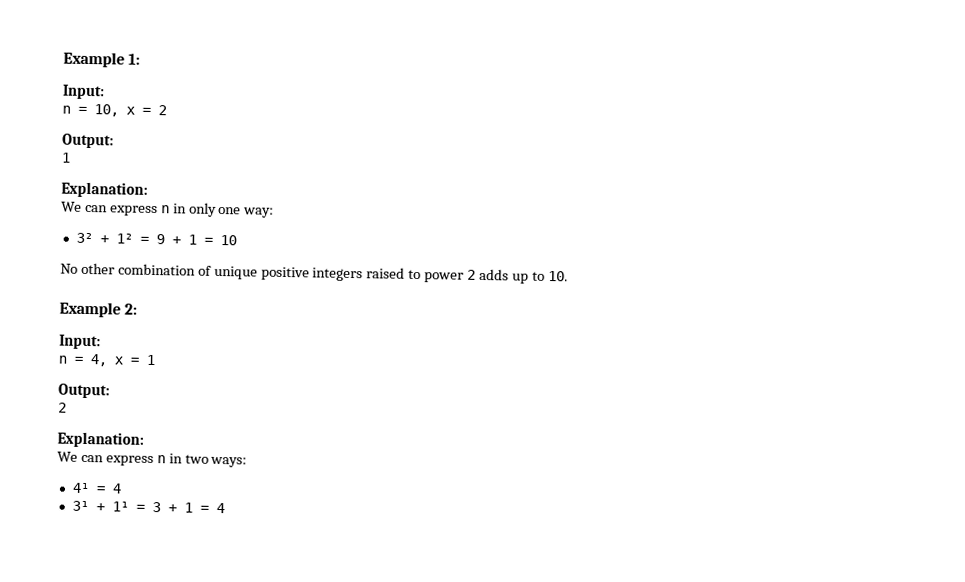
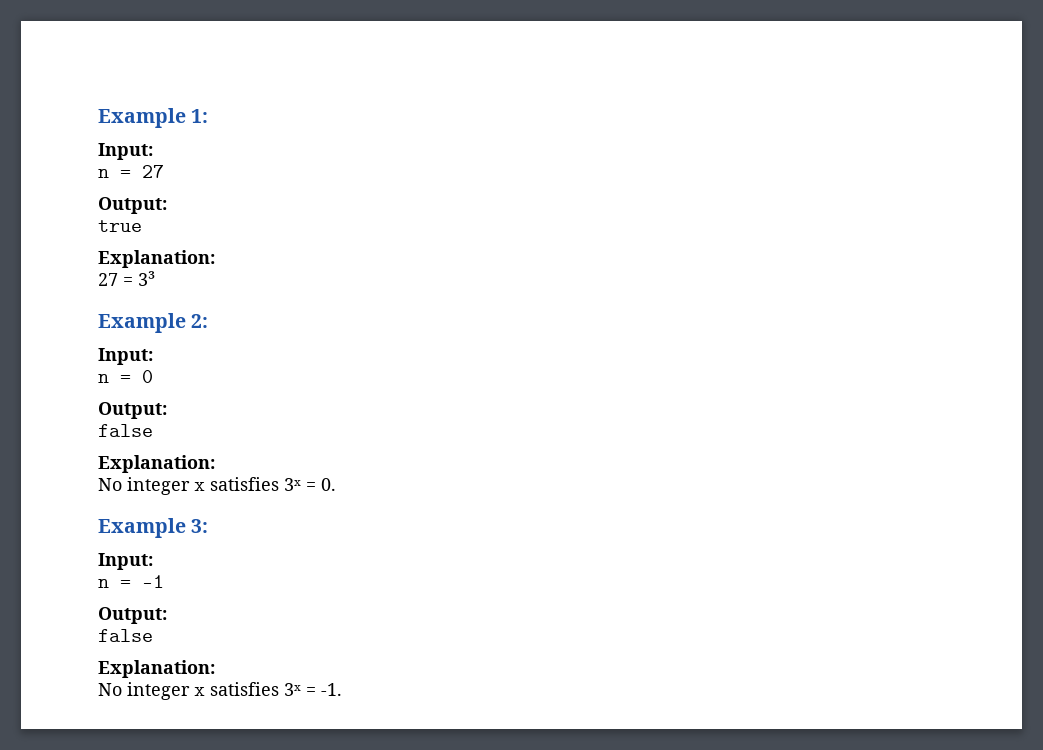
[94,104,167,117] [62,133,114,149] [61,152,71,163] [61,181,148,198] [61,201,275,218] [75,232,237,246] [60,262,568,284] 10, x = 2 // Output: // 1 // Explanation: // We can express n in only one way: // 3² + 1² = 9 + 1 = 10 // No other combination of unique positive integers raised to power 2 adds up to 10. -> [142,165,164,178] [98,197,167,214] [98,220,142,232] [98,250,215,268] [98,271,155,286] 27 // Output: // true // Explanation: // 27 = 3³
[90,354,155,367] [58,383,110,399] [58,402,67,413] [57,431,144,448] [57,451,248,468] [71,482,122,494] [71,500,225,514] 4, x = 1 // Output: // 2 // Explanation: // We can express n in two ways: // 4¹ = 4 // 3¹ + 1¹ = 3 + 1 = 4 -> [142,370,153,383] [98,402,167,419] [98,424,153,437] [98,455,215,473] [98,477,336,495] [98,518,209,538] [98,553,153,570] [98,575,164,588] [98,607,167,624] [98,629,153,642] [98,660,215,678] [98,682,342,700] 0 // Output: // false // Explanation: // No integer x satisfies 3ˣ = 0. // Example 3: // Input: // n = -1 // Output: // false // Explanation: // No integer x satisfies 3ˣ = -1.

